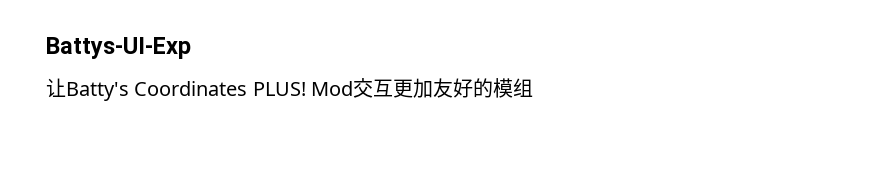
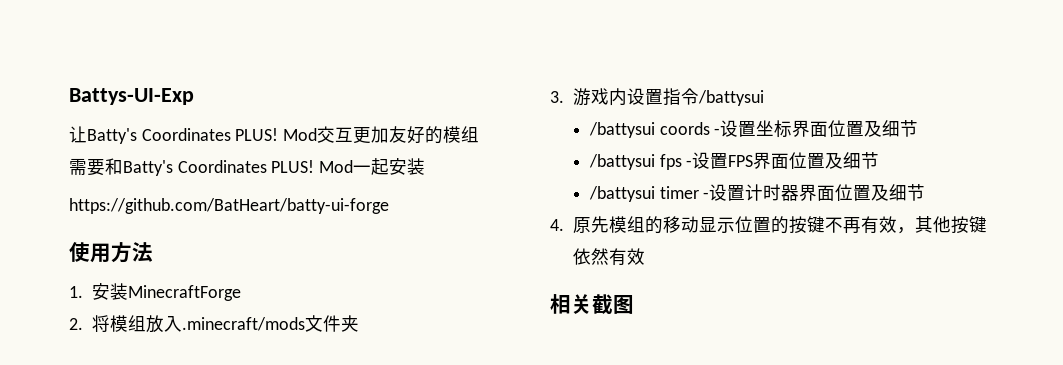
(534, 87) none -> [69,158,426,176] [69,198,389,214] [69,242,153,263] [69,283,241,301] [69,315,359,333] [550,88,764,106] [588,120,919,138] [588,152,880,170] [588,184,926,202] [550,216,987,234] [572,248,645,266] [550,294,634,314] // 需要和Batty's Coordinates PLUS! Mod一起安装 // https://github.com/BatHeart/batty-ui-forge // 使用方法 // 1.安装MinecraftForge // 2.将模组放入.minecraft/mods文件夹 // 3.游戏内设置指令/battysui // /battysui coords -设置坐标界面位置及细节 // /battysui fps -设置FPS界面位置及细节 // /battysui timer -设置计时器界面位置及细节 // 4.原先模组的移动显示位置的按键不再有效，其他按键依然有效 // 相关截图

